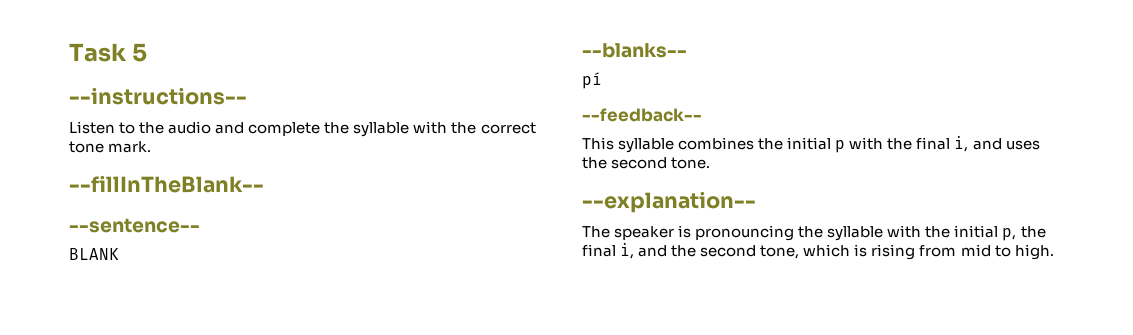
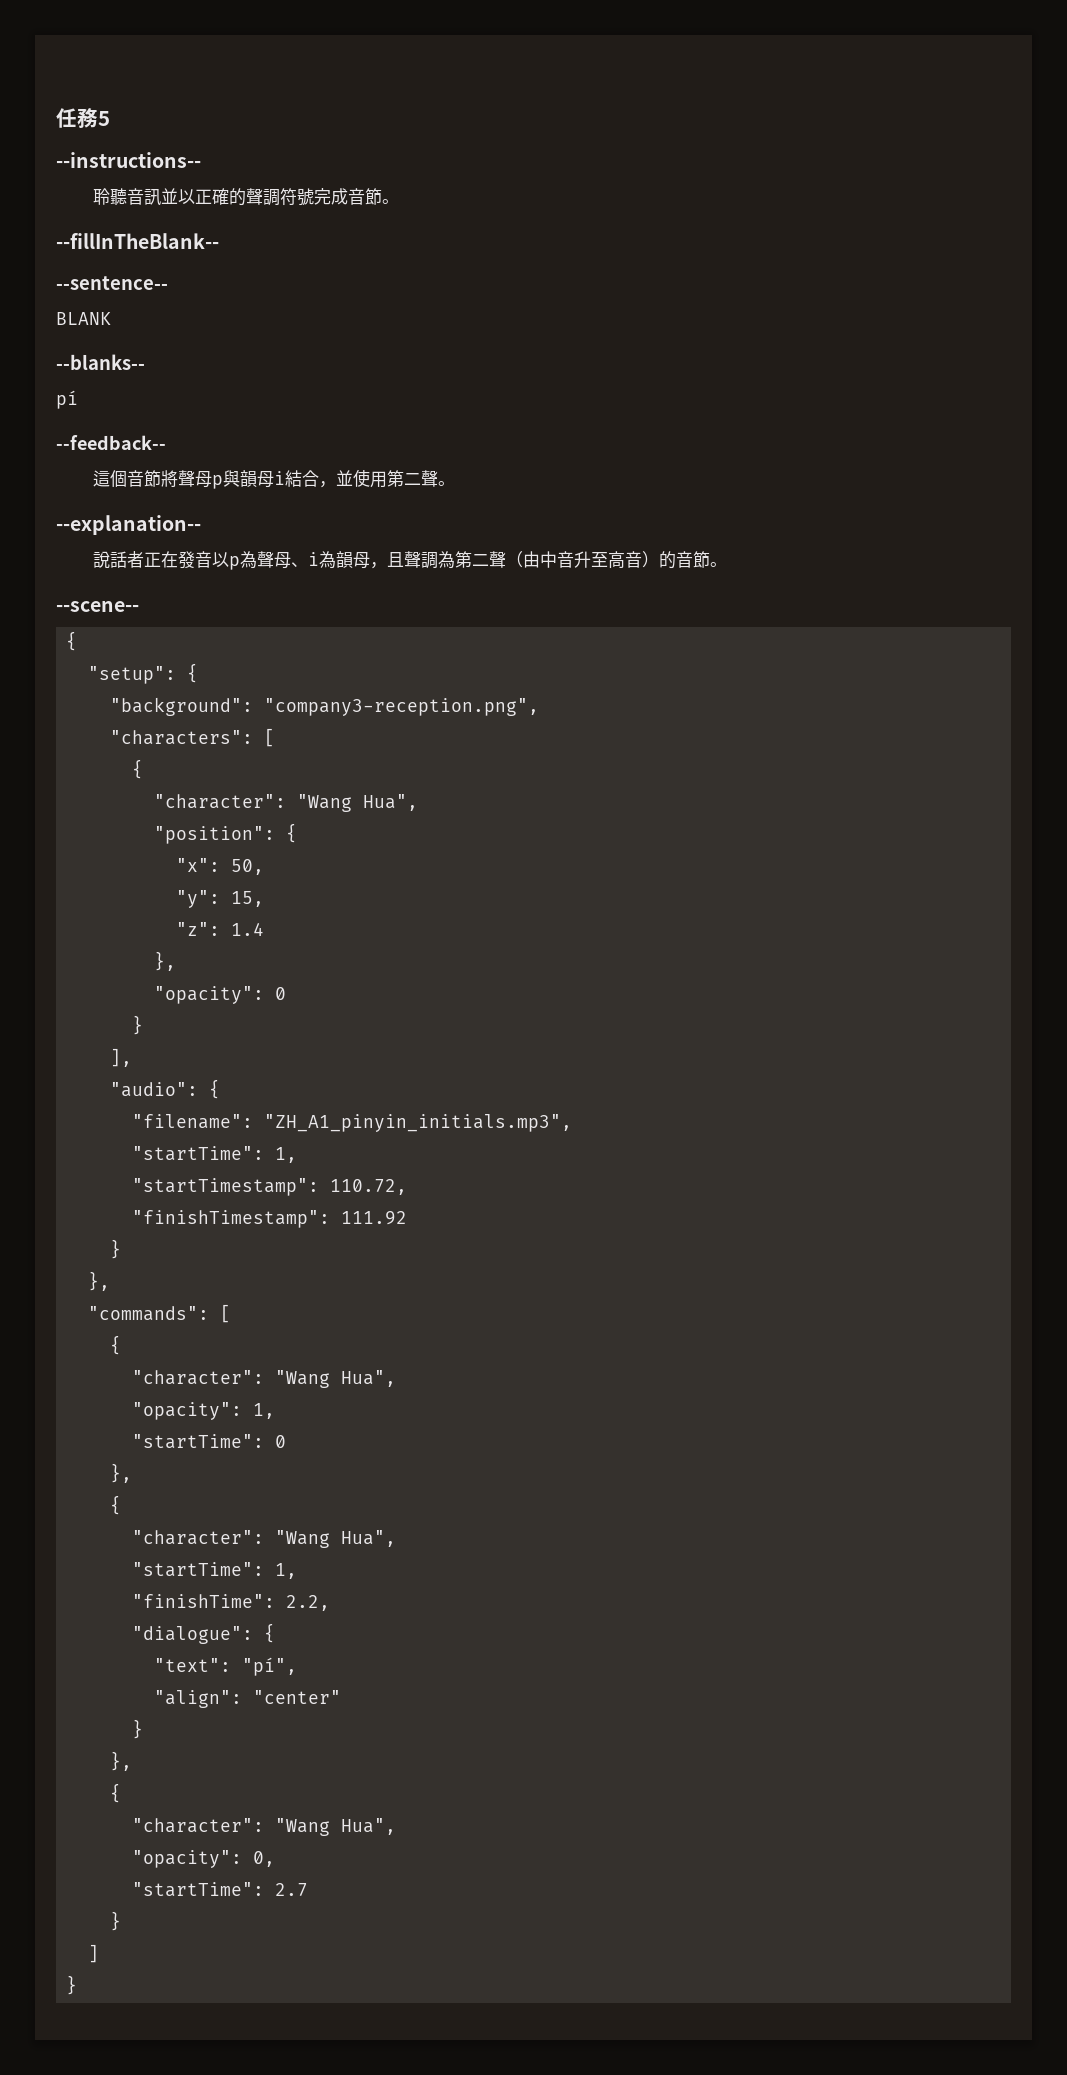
[69,43,126,62] Task -> [56,108,98,128] 任務
[69,121,536,137] [69,141,152,153] Listen to the audio and complete the syllable with the correct tone mark. -> [92,188,399,206] 聆聽音訊並以正確的聲調符號完成音節。
[582,136,1040,153] [582,157,711,169] [582,191,756,213] [582,225,1046,241] [582,243,1054,260] This syllable combines the initial p with the final i, and uses the second tone. // --explanation-- // The speaker is pronouncing the syllable with the initial p, the final i, and the second tone, which is rising from mid to high. -> [92,469,455,489] [56,515,201,535] [92,551,727,570] [56,601,139,612] [66,631,78,651] [88,663,199,684] [110,697,540,716] [110,728,276,747] [132,759,144,779] [154,794,419,812] [154,823,298,844] [176,858,265,875] [176,890,265,908] [176,922,265,936] [154,951,177,971] [154,986,287,1004] [132,1015,144,1035] [110,1048,133,1067] [110,1079,221,1099] [132,1114,573,1132] [132,1146,298,1163] [132,1178,408,1196] [132,1210,408,1228] [110,1239,122,1259] [88,1271,111,1291] [88,1304,232,1323] [110,1335,122,1355] [132,1370,397,1388] [132,1402,276,1420] [132,1434,287,1449] [110,1463,133,1483] [110,1495,122,1515] [132,1530,397,1548] [132,1562,298,1579] [132,1594,331,1611] [132,1623,276,1644] [154,1657,298,1676] [154,1690,342,1708] [132,1719,144,1739] [110,1751,133,1771] [110,1783,122,1803] [132,1818,397,1836] [132,1850,276,1868] [132,1882,309,1897] [110,1911,122,1931] [88,1944,100,1963] [66,1975,78,1995] 這個音節將聲母p與韻母i結合，並使用第二聲。 // --explanation-- // 說話者正在發音以p為聲母、i為韻母，且聲調為第二聲（由中音升至高音）的音節。 // --scene-- // { // "setup": { // "background": "company3-reception.png", // "characters": [ // { // "character": "Wang Hua", // "position": { // "x": 50, // "y": 15, // "z": 1.4 // }, // "opacity": 0 // } // ], // "audio": { // "filename": "ZH_A1_pinyin_initials.mp3", // "startTime": 1, // "startTimestamp": 110.72, // "finishTimestamp": 111.92 // } // }, // "commands": [ // { // "character": "Wang Hua", // "opacity": 1, // "startTime": 0 // }, // { // "character": "Wang Hua", // "startTime": 1, // "finishTime": 2.2, // "dialogue": { // "text": "pí", // "align": "center" // } // }, // { // "character": "Wang Hua", // "opacity": 0, // "startTime": 2.7 // } // ] // }

